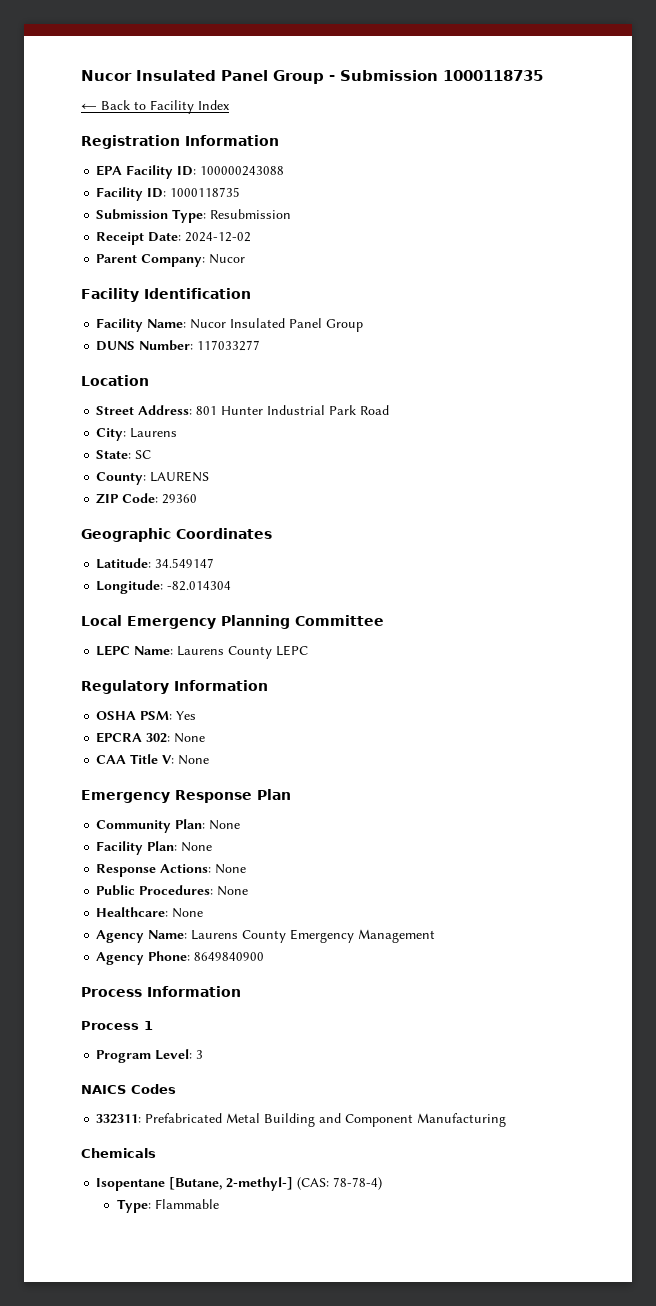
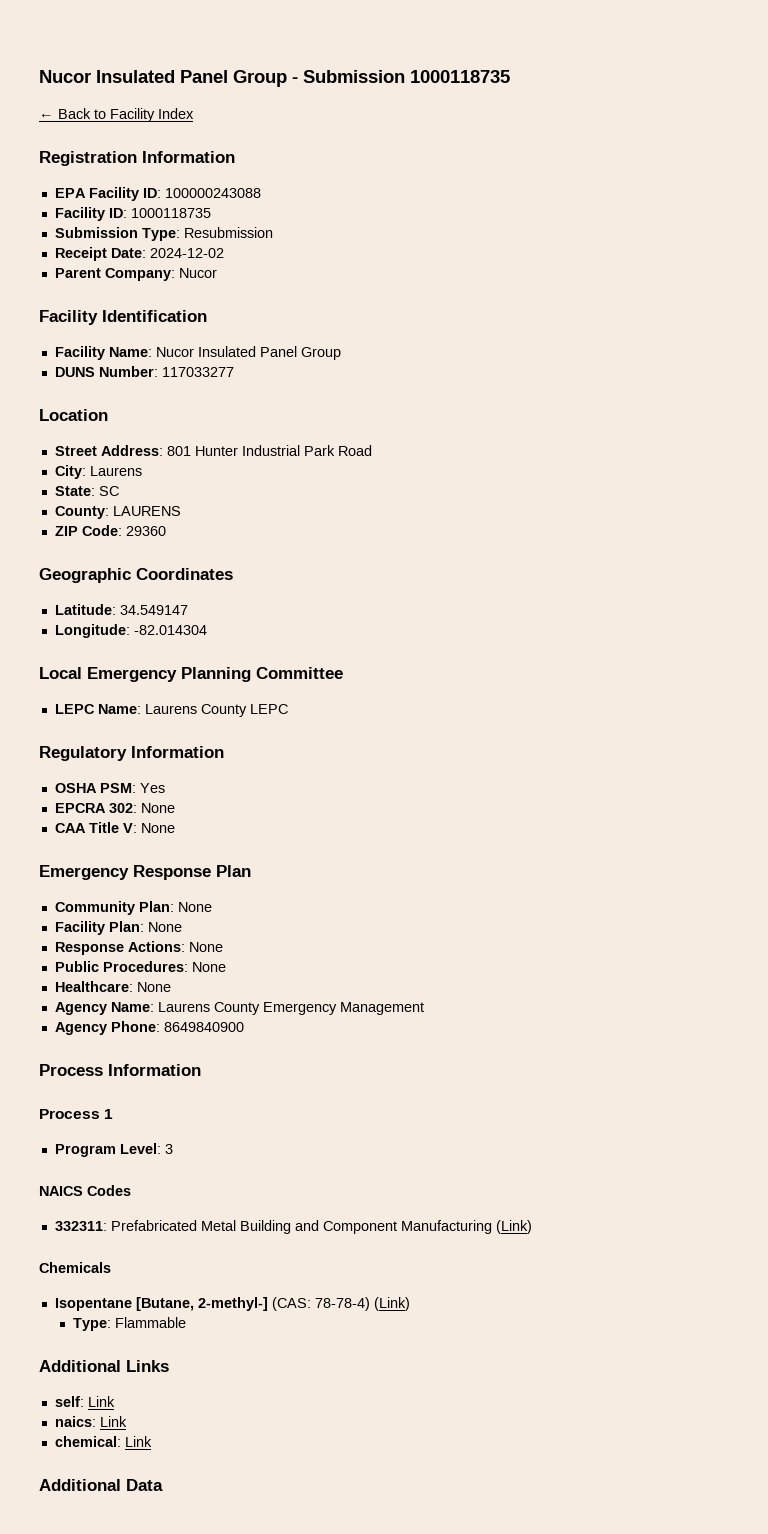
(507, 1120) none -> [495,1220,532,1234] (Link)
(383, 1183) none -> [373,1297,410,1311] (Link)
(219, 1204) none -> [39,1360,169,1372] [54,1396,115,1407] [54,1416,127,1427] [54,1436,152,1447] [39,1479,163,1491] // Additional Links // self: Link // naics: Link // chemical: Link // Additional Data

